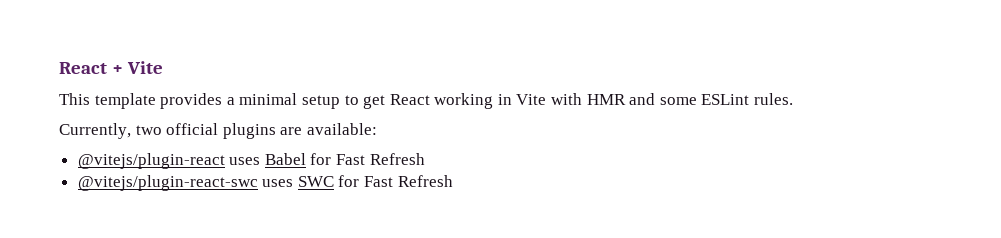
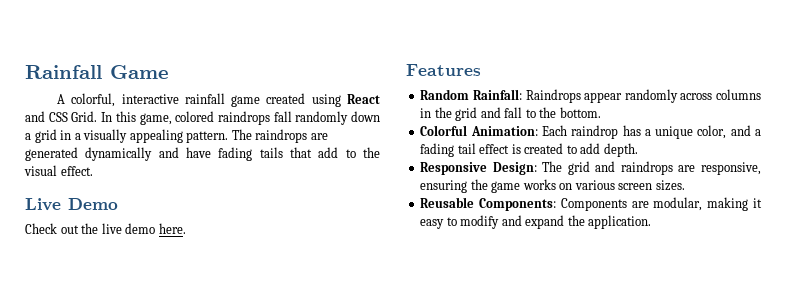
[59,61,164,74] [59,93,794,109] [59,123,377,139] [77,153,425,169] [77,175,453,191] React + Vite // This template provides a minimal setup to get React working in Vite with HMR and some ESLint rules. // Currently, two official plugins are available: // @vitejs/plugin-react uses Babel for Fast Refresh // @vitejs/plugin-react-swc uses SWC for Fast Refresh -> [25,65,169,79] [56,93,380,107] [25,111,380,125] [25,129,328,143] [25,147,380,161] [24,165,93,176] [25,198,118,211] [25,223,186,234] [406,64,481,76] [420,89,761,103] [420,107,601,121] [420,125,761,139] [420,143,638,157] [420,161,761,175] [420,179,685,193] [420,197,762,211] [420,215,652,229] Rainfall Game // A colorful, interactive rainfall game created using React and CSS Grid. In this game, colored raindrops fall randomly down a grid in a visually appealing pattern. The raindrops are generated dynamically and have fading tails that add to the visual effect. // Live Demo // Check out the live demo here. // Features // Random Rainfall: Raindrops appear randomly across columns in the grid and fall to the bottom. // Colorful Animation: Each raindrop has a unique color, and a fading tail effect is created to add depth. // Responsive Design: The grid and raindrops are responsive, ensuring the game works on various screen sizes. // Reusable Components: Components are modular, making it easy to modify and expand the application.

